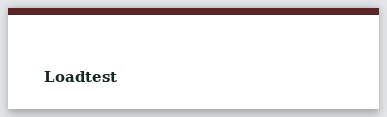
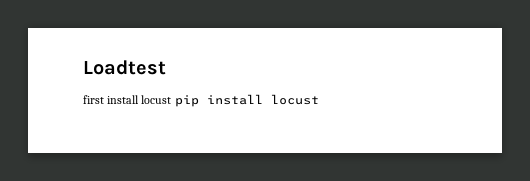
(117, 76) none -> [83,94,319,107] // first install locust pip install locust

